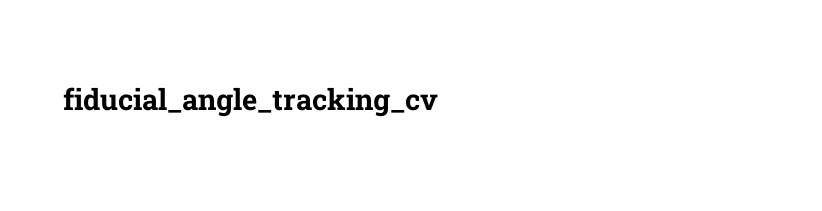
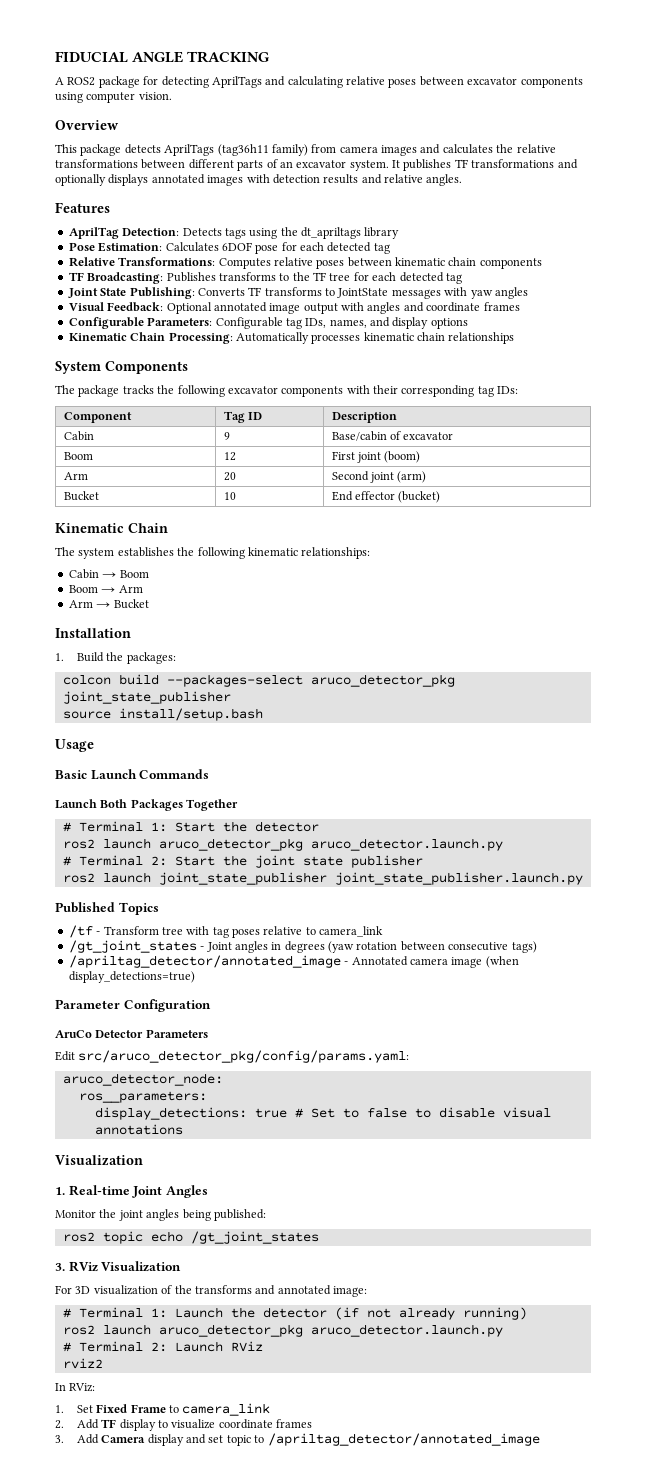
[63,87,438,117] fiducial_angle_tracking_cv -> [55,51,270,63] [55,76,583,88] [55,92,172,103] [55,120,119,130] [55,144,556,156] [55,159,578,171] [55,174,463,186] [55,202,110,213] [68,227,400,239] [68,242,390,254] [68,257,542,269] [68,272,462,284] [67,287,528,299] [68,302,520,314] [68,317,468,329] [68,332,515,344] [55,361,188,374] [55,385,519,397] [63,412,132,423] [223,411,263,423] [331,412,397,423] [63,431,94,441] [223,432,230,440] [331,431,454,441] [63,452,93,460] [223,452,236,461] [331,451,421,463] [63,472,88,480] [223,472,236,481] [331,471,427,483] [63,491,99,501] [223,492,236,500] [331,491,441,503] [55,523,168,533] [55,547,371,559] [68,569,149,579] [68,585,143,593] [68,599,149,609] [55,628,131,638] [55,652,176,664] [62,674,455,687] [62,691,231,704] [62,708,263,721] [55,739,94,752] [55,769,210,780] [55,799,239,811] [62,821,319,832] [62,838,503,851] [62,855,423,868] [62,872,583,885] [55,902,159,915] [68,925,384,938] [68,940,537,953] [68,955,519,968] [68,971,195,983] [55,999,211,1012] [55,1029,208,1038] [55,1050,410,1063] [62,1073,223,1086] [78,1091,207,1103] [94,1107,551,1120] [94,1124,183,1135] [55,1155,143,1166] [55,1185,208,1198] [55,1209,266,1221] [62,1231,319,1244] [55,1261,182,1272] [55,1285,367,1297] [62,1307,527,1320] [62,1324,503,1337] [62,1341,263,1352] [62,1358,103,1369] [55,1383,96,1392] [55,1403,271,1416] [55,1419,313,1431] [55,1433,540,1446] FIDUCIAL ANGLE TRACKING // A ROS2 package for detecting AprilTags and calculating relative poses between excavator components using computer vision. // Overview // This package detects AprilTags (tag36h11 family) from camera images and calculates the relative transformations between different parts of an excavator system. It publishes TF transformations and optionally displays annotated images with detection results and relative angles. // Features // AprilTag Detection: Detects tags using the dt_apriltags library // Pose Estimation: Calculates 6DOF pose for each detected tag // Relative Transformations: Computes relative poses between kinematic chain components // TF Broadcasting: Publishes transforms to the TF tree for each detected tag // Joint State Publishing: Converts TF transforms to JointState messages with yaw angles // Visual Feedback: Optional annotated image output with angles and coordinate frames // Configurable Parameters: Configurable tag IDs, names, and display options // Kinematic Chain Processing: Automatically processes kinematic chain relationships // System Components // The package tracks the following excavator components with their corresponding tag IDs: // Component | Tag ID | Description // Cabin | 9 | Base/cabin of excavator // Boom | 12 | First joint (boom) // Arm | 20 | Second joint (arm) // Bucket | 10 | End effector (bucket) // Kinematic Chain // The system establishes the following kinematic relationships: // Cabin → Boom // Boom → Arm // Arm → Bucket // Installation // 1. Build the packages: // colcon build --packages-select aruco_detector_pkg joint_state_publisher // source install/setup.bash // Usage // Basic Launch Commands // Launch Both Packages Together // # Terminal 1: Start the detector // ros2 launch aruco_detector_pkg aruco_detector.launch.py // # Terminal 2: Start the joint state publisher // ros2 launch joint_state_publisher joint_state_publisher.launch.py // Published Topics // /tf - Transform tree with tag poses relative to camera_link // /gt_joint_states - Joint angles in degrees (yaw rotation between consecutive tags) // /apriltag_detector/annotated_image - Annotated camera image (when display_detections=true) // Parameter Configuration // AruCo Detector Parameters // Edit src/aruco_detector_pkg/config/params.yaml: // aruco_detector_node: // ros__parameters: // display_detections: true # Set to false to disable visual annotations // Visualization // 1. Real-time Joint Angles // Monitor the joint angles being published: // ros2 topic echo /gt_joint_states // 3. RViz Visualization // For 3D visualization of the transforms and annotated image: // # Terminal 1: Launch the detector (if not already running) // ros2 launch aruco_detector_pkg aruco_detector.launch.py // # Terminal 2: Launch RViz // rviz2 // In RViz: // 1. Set Fixed Frame to camera_link // 2. Add TF display to visualize coordinate frames // 3. Add Camera display and set topic to /apriltag_detector/annotated_image

